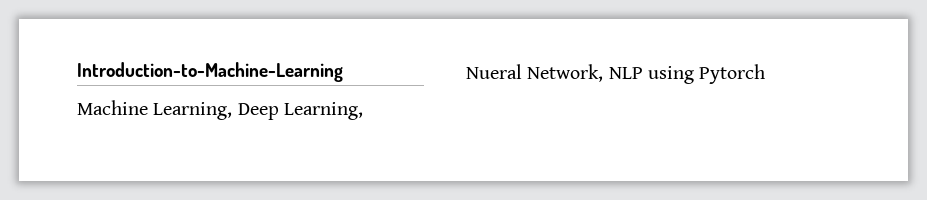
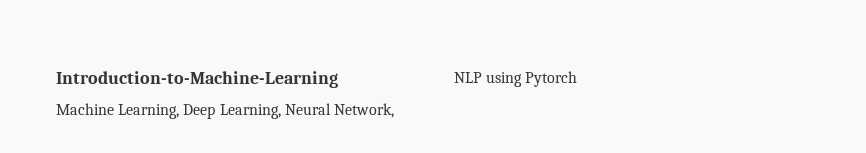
[466,64,522,79] Nueral -> [284,103,331,115] Neural

